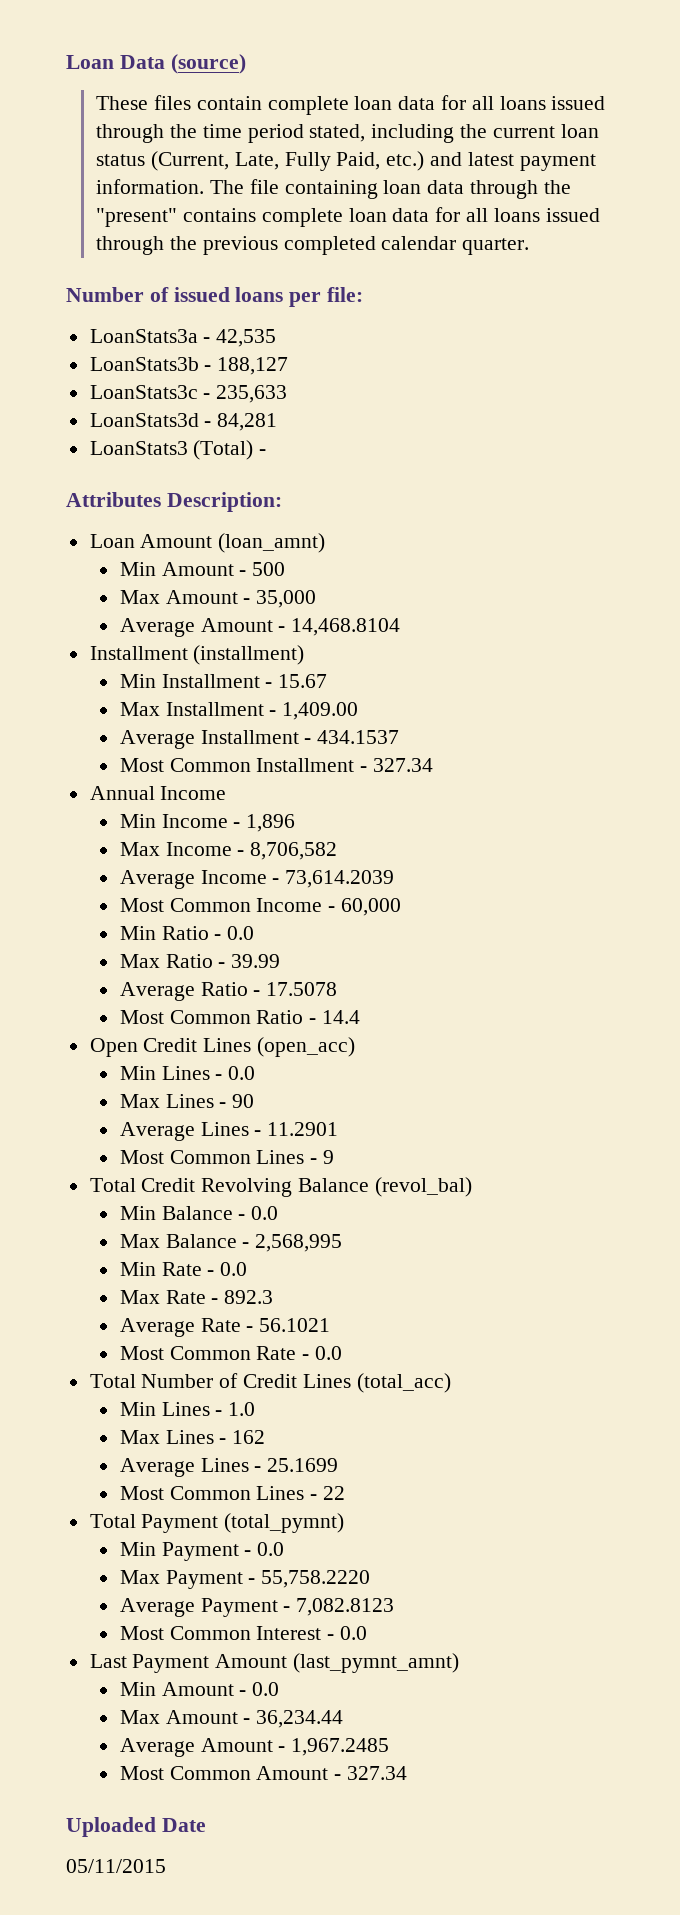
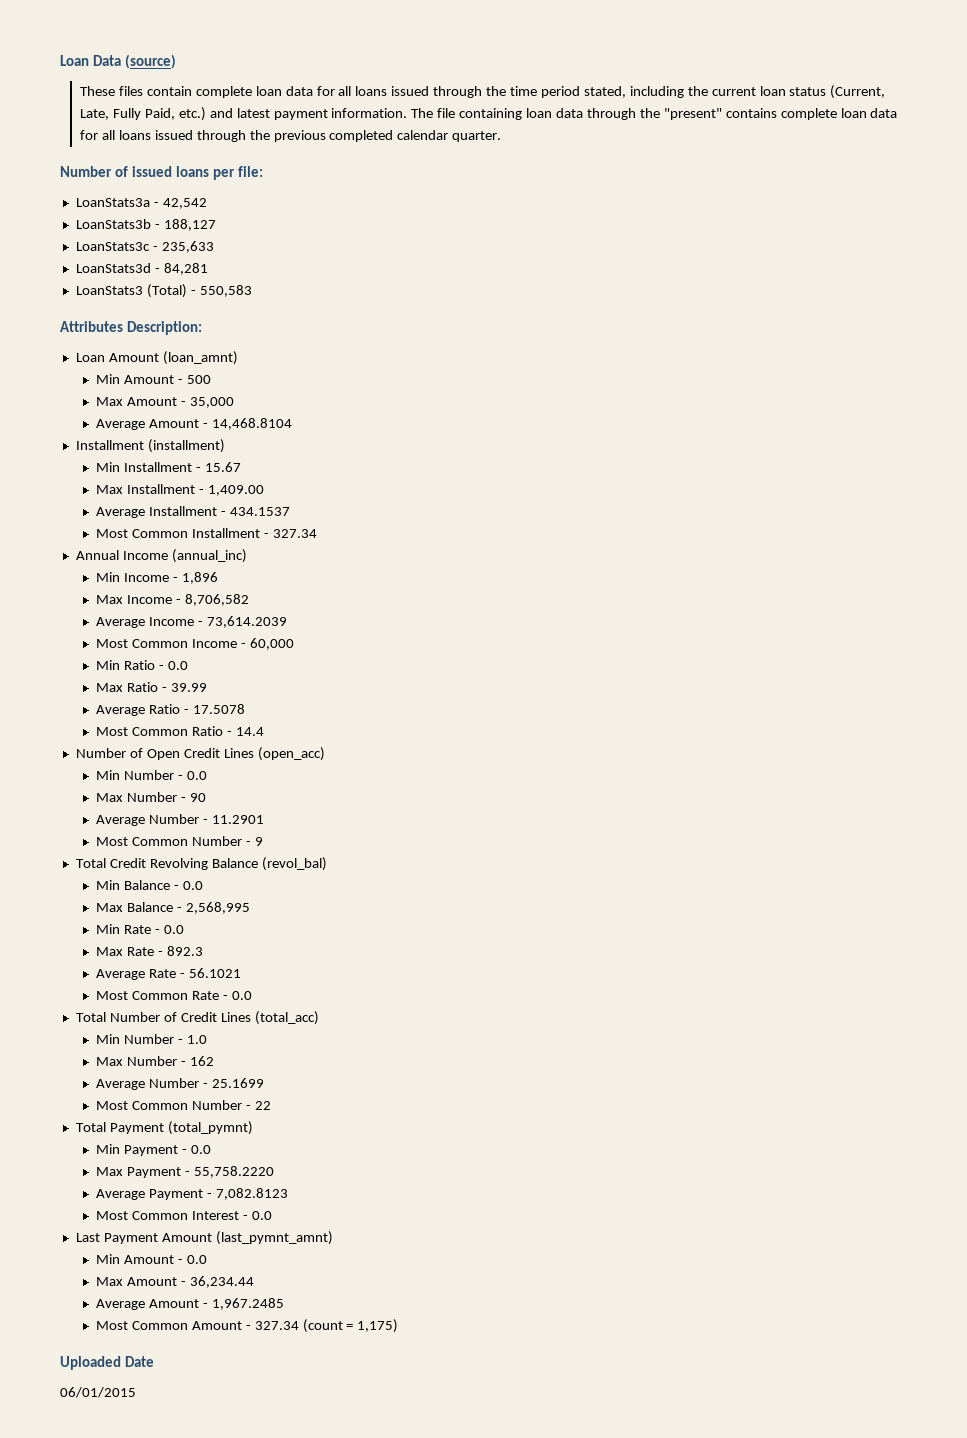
[216,329,277,347] 42,535 -> [162,198,207,209] 42,542
(267, 452) none -> [199,285,252,297] 550,583
(227, 793) none -> [171,549,247,563] (annual_inc)
(361, 1017) none -> [75,748,143,758] Number of
[161,1066,256,1080] [119,1094,214,1108] Lines - 0.0 // Max Lines -> [123,770,207,780] [95,792,177,802] Number - 0.0 // Max Number
[200,1122,249,1136] Lines -> [148,814,199,824] Number
[256,1150,305,1164] Lines -> [191,836,242,846] Number
[161,1402,210,1416] Lines -> [123,1034,174,1044] Number
[165,1430,214,1444] Lines -> [126,1056,177,1066] Number
[200,1458,249,1472] Lines -> [148,1078,199,1088] Number
[256,1486,305,1500] Lines -> [191,1100,242,1110] Number
(408, 1773) none -> [302,1319,399,1333] (count = 1,175)
[66,1859,166,1873] 05/11/2015 -> [60,1387,136,1398] 06/01/2015

